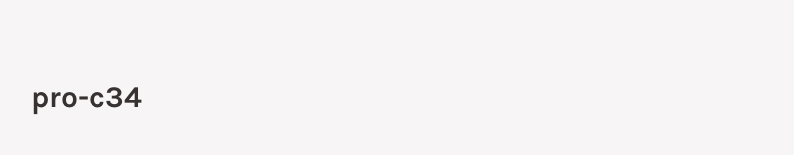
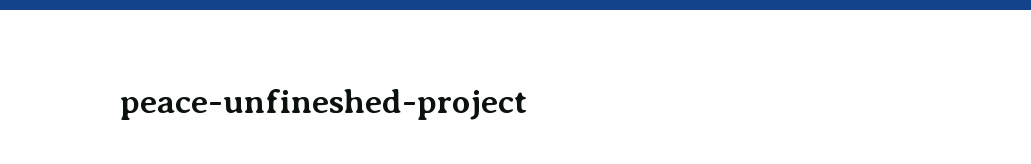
[31,87,142,115] pro-c34 -> [120,89,527,120] peace-unfineshed-project

